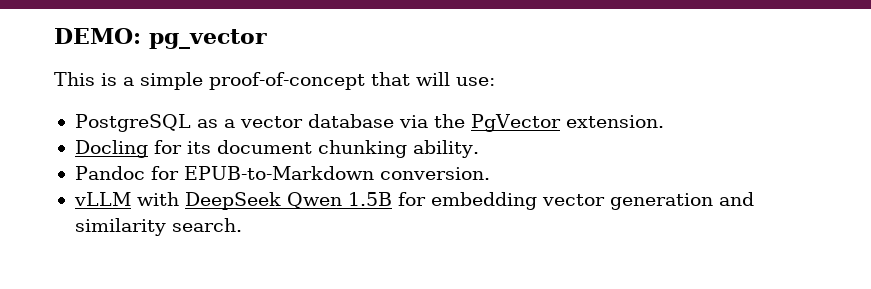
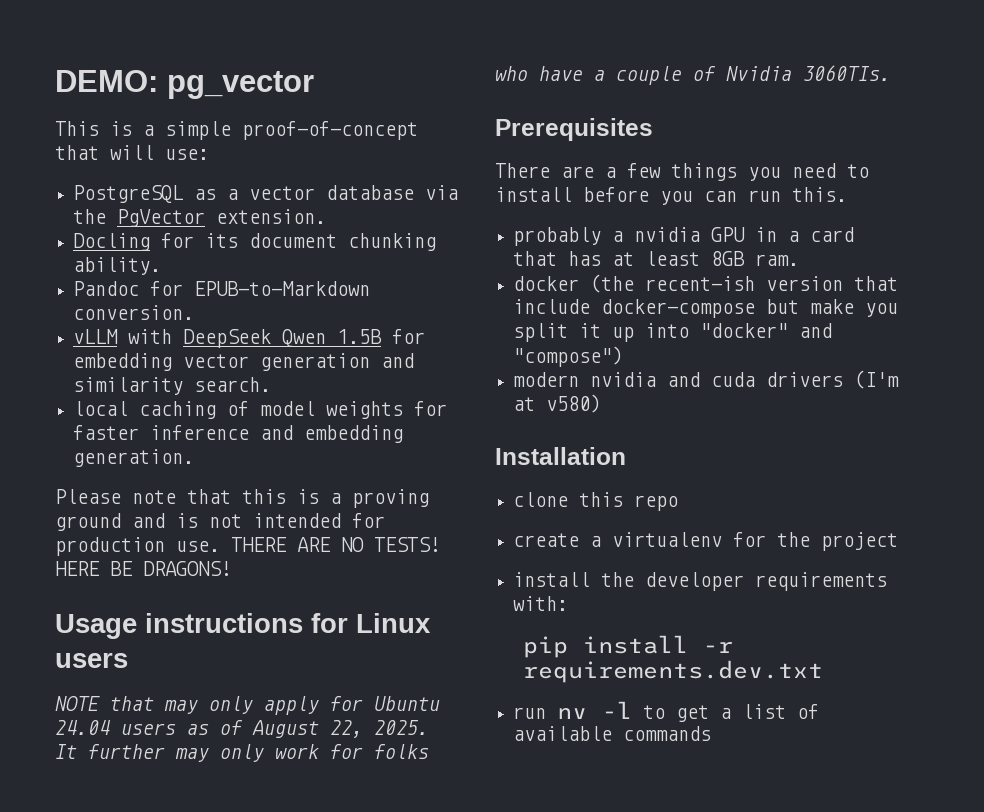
(242, 225) none -> [73,401,448,419] [73,425,404,443] [73,449,195,467] [55,489,429,508] [55,513,385,531] [55,537,440,556] [55,561,231,576] [55,613,431,639] [55,653,128,668] [55,696,440,715] [55,720,429,738] [55,744,429,762] [495,65,891,85] [495,118,653,141] [495,163,869,181] [495,187,847,205] [513,227,855,246] [513,251,800,266] [513,274,899,293] [513,299,899,318] [513,323,833,342] [513,346,624,367] [513,370,900,389] [513,394,602,413] [495,447,626,465] [513,492,679,511] [513,532,899,551] [513,572,888,591] [513,596,569,611] [522,635,733,658] [522,660,823,683] [513,701,820,722] [513,726,712,741] // local caching of model weights for faster inference and embedding generation. // Please note that this is a proving ground and is not intended for production use. THERE ARE NO TESTS! HERE BE DRAGONS! // Usage instructions for Linux users // NOTE that may only apply for Ubuntu 24.04 users as of August 22, 2025. It further may only work for folks who have a couple of Nvidia 3060TIs. // Prerequisites // There are a few things you need to install before you can run this. // probably a nvidia GPU in a card that has at least 8GB ram. // docker (the recent-ish version that include docker-compose but make you split it up into "docker" and "compose") // modern nvidia and cuda drivers (I'm at v580) // Installation // clone this repo // create a virtualenv for the project // install the developer requirements with: // pip install -r requirements.dev.txt // run nv -l to get a list of available commands

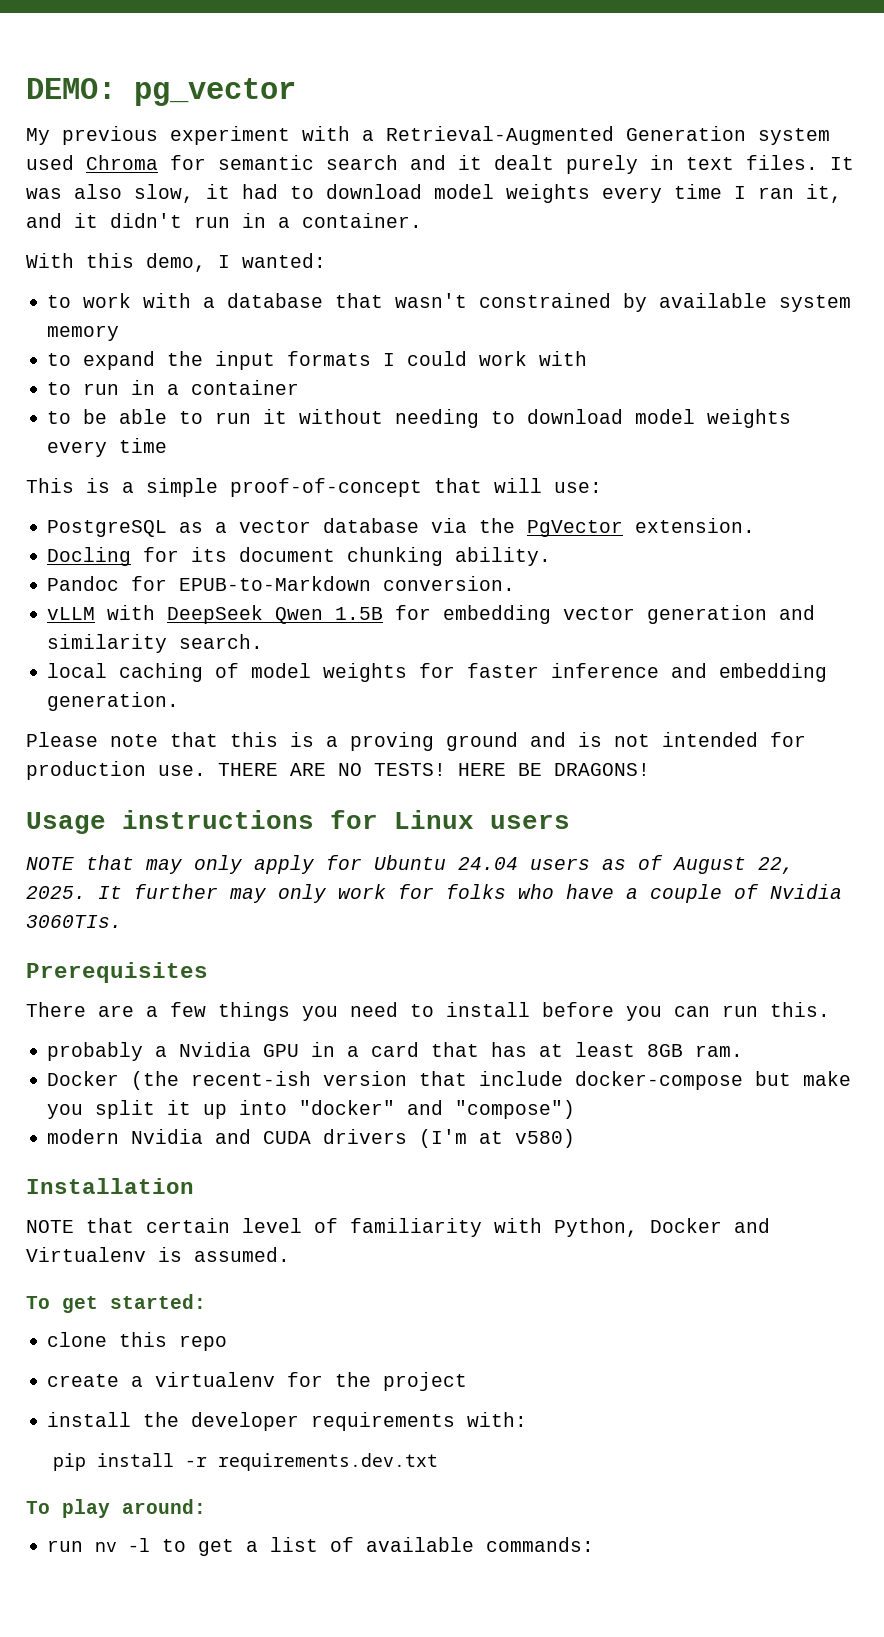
(314, 85) none -> [26,126,830,145] [26,155,854,174] [26,184,842,203] [26,213,422,228] [26,253,326,272] [47,293,852,312] [47,325,120,341] [47,351,588,370] [47,380,300,395] [47,409,792,428] [47,438,168,457] // My previous experiment with a Retrieval-Augmented Generation system used Chroma for semantic search and it dealt purely in text files. It was also slow, it had to download model weights every time I ran it, and it didn't run in a container. // With this demo, I wanted: // to work with a database that wasn't constrained by available system memory // to expand the input formats I could work with // to run in a container // to be able to run it without needing to download model weights every time
[634,227,701,242] nvidia -> [179,1042,252,1057] Nvidia
[513,276,580,291] docker -> [47,1071,120,1086] Docker
[590,372,756,387] nvidia and cuda -> [131,1129,312,1144] Nvidia and CUDA
(626, 456) none -> [26,1218,770,1237] [26,1247,290,1262] [26,1294,206,1313] // NOTE that certain level of familiarity with Python, Docker and Virtualenv is assumed. // To get started:
(823, 671) none -> [26,1499,206,1518] // To play around:
[623,726,712,741] commands -> [486,1537,595,1552] commands:

